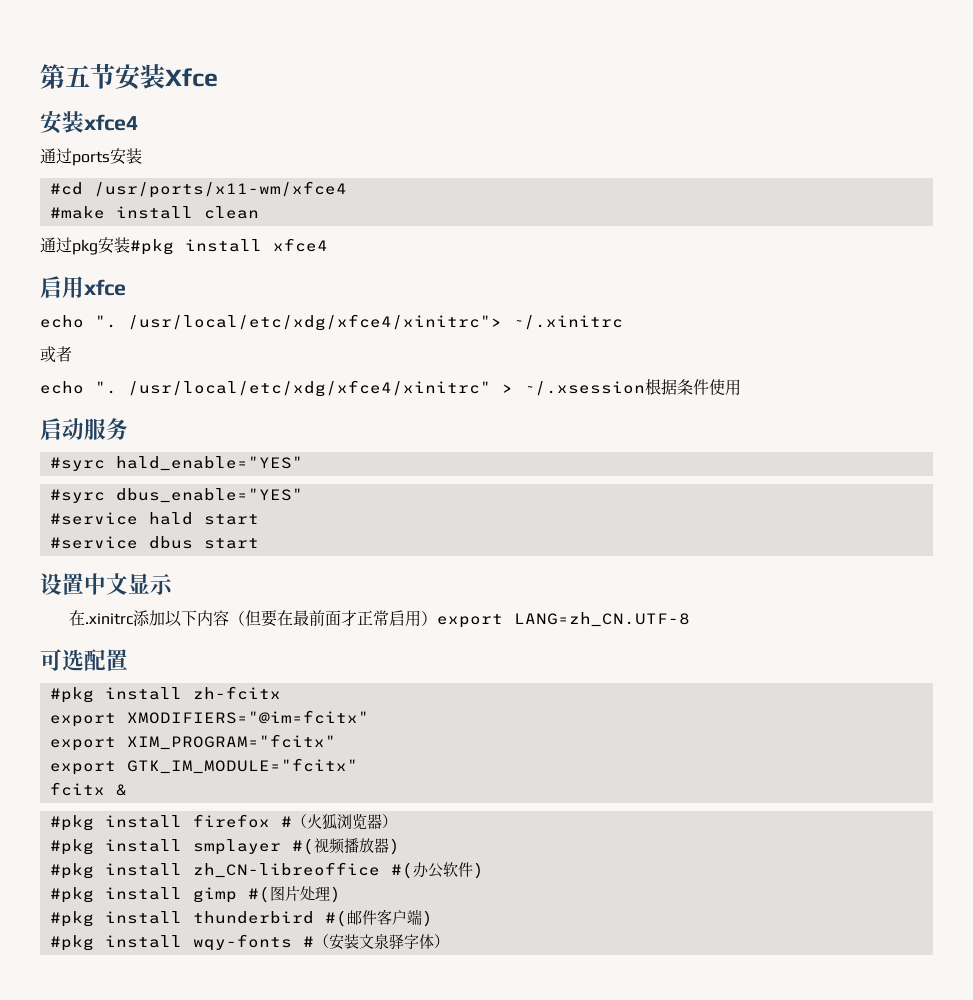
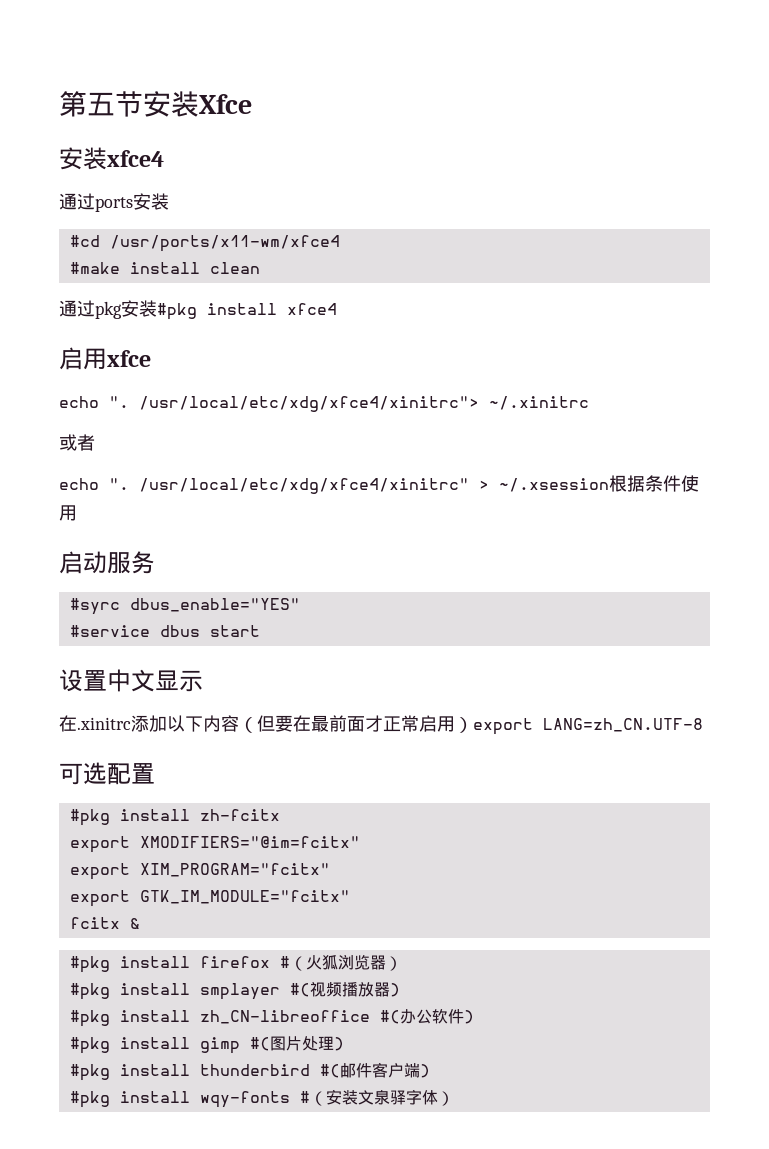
[49,456,303,471] // #syrc hald_enable="YES" -> (155, 562) none
[49,512,259,525] // #service hald start -> (300, 605) none

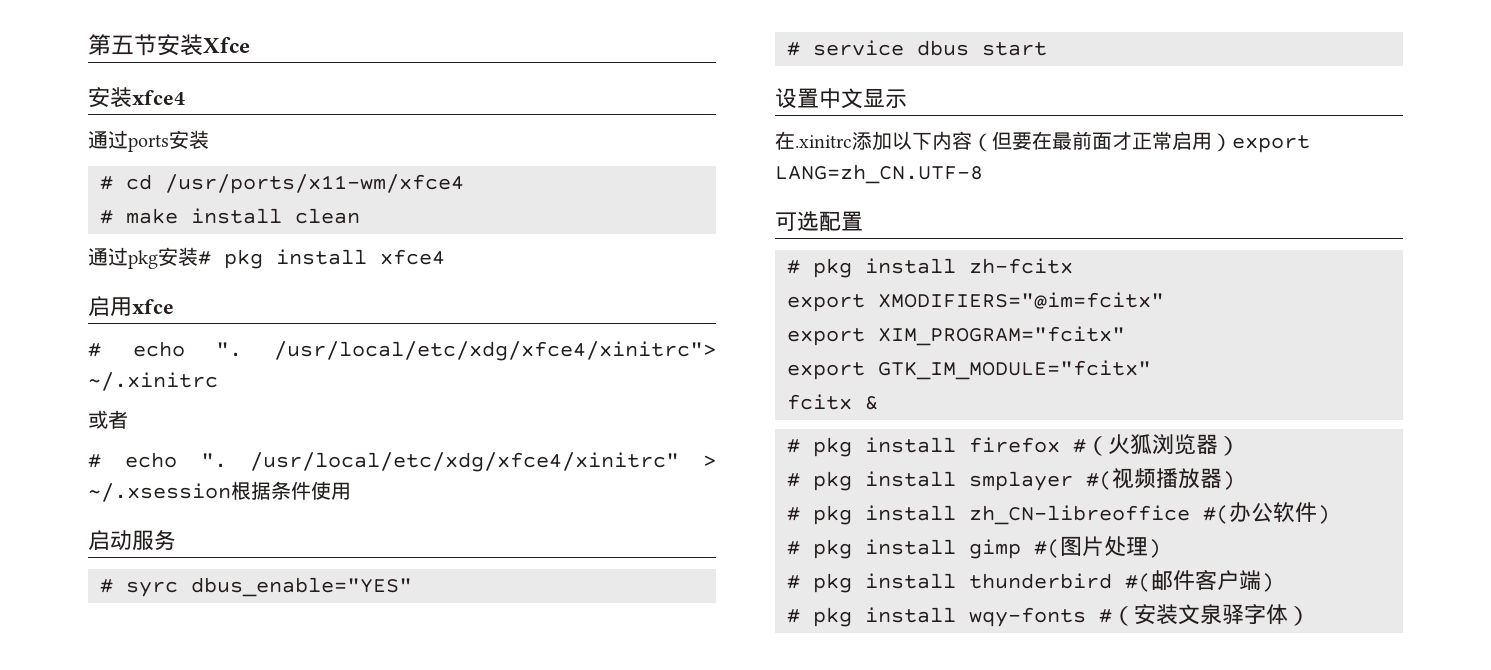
[69,235,100,247] #cd -> [100,174,152,190] # cd
[69,262,120,274] #make -> [100,208,178,224] # make
[157,303,197,320] #pkg -> [198,249,263,269] # pkg
(151, 358) none -> [88,343,101,357] #
(95, 442) none -> [88,454,101,468] #
[69,598,120,615] #syrc -> [100,579,178,597] # syrc
[69,625,150,637] #service -> [787,40,904,56] # service
[69,809,110,826] #pkg -> [787,258,852,278] # pkg
[69,956,110,973] #pkg -> [787,437,852,457] # pkg
[69,983,110,1000] #pkg -> [787,471,852,491] # pkg
[69,1010,110,1027] #pkg -> [787,505,852,525] # pkg
[69,1037,110,1054] #pkg -> [787,539,852,559] # pkg
[69,1064,110,1081] #pkg -> [787,573,852,593] # pkg
[69,1091,110,1108] #pkg -> [787,607,852,627] # pkg

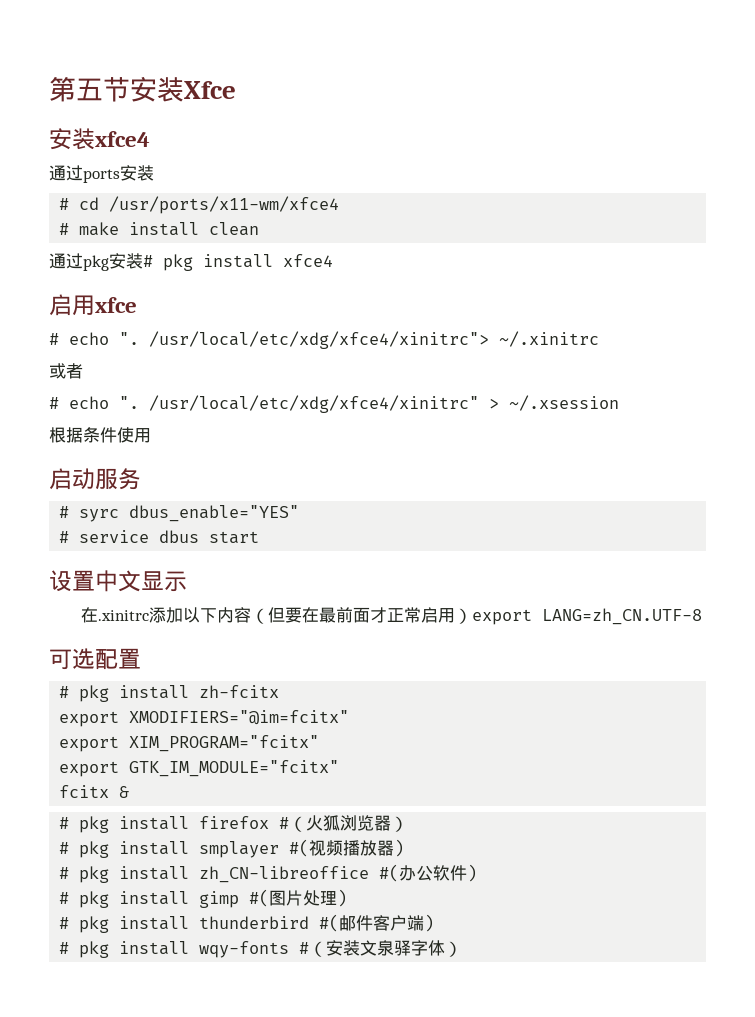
(231, 492) none -> (619, 403) //

